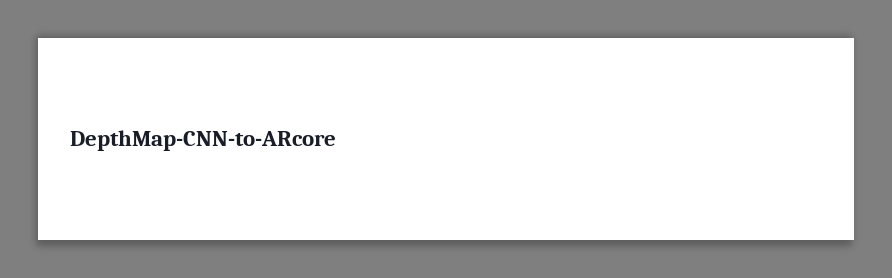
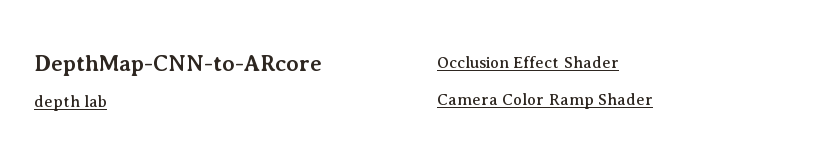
(336, 140) none -> [34,95,108,111] [437,56,619,68] [437,93,653,109] // depth lab // Occlusion Effect Shader // Camera Color Ramp Shader

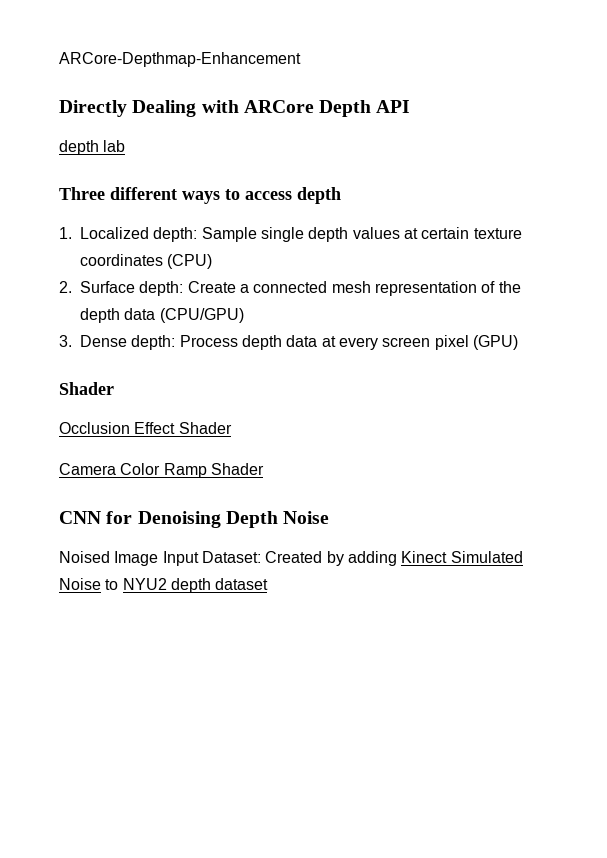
[34,55,322,76] [34,95,108,111] DepthMap-CNN-to-ARcore // depth lab -> [59,52,301,67] [59,100,411,117] [59,140,126,155] [59,187,341,204] [59,227,522,242] [80,254,213,269] [59,281,521,296] [80,308,244,323] [59,335,518,350] [59,382,114,395] ARCore-Depthmap-Enhancement // Directly Dealing with ARCore Depth API // depth lab // Three different ways to access depth // 1. Localized depth: Sample single depth values at certain texture coordinates (CPU) // 2. Surface depth: Create a connected mesh representation of the depth data (CPU/GPU) // 3. Dense depth: Process depth data at every screen pixel (GPU) // Shader
(653, 99) none -> [59,511,330,528] [59,551,523,566] [59,578,269,593] // CNN for Denoising Depth Noise // Noised Image Input Dataset: Created by adding Kinect Simulated Noise to NYU2 depth dataset

